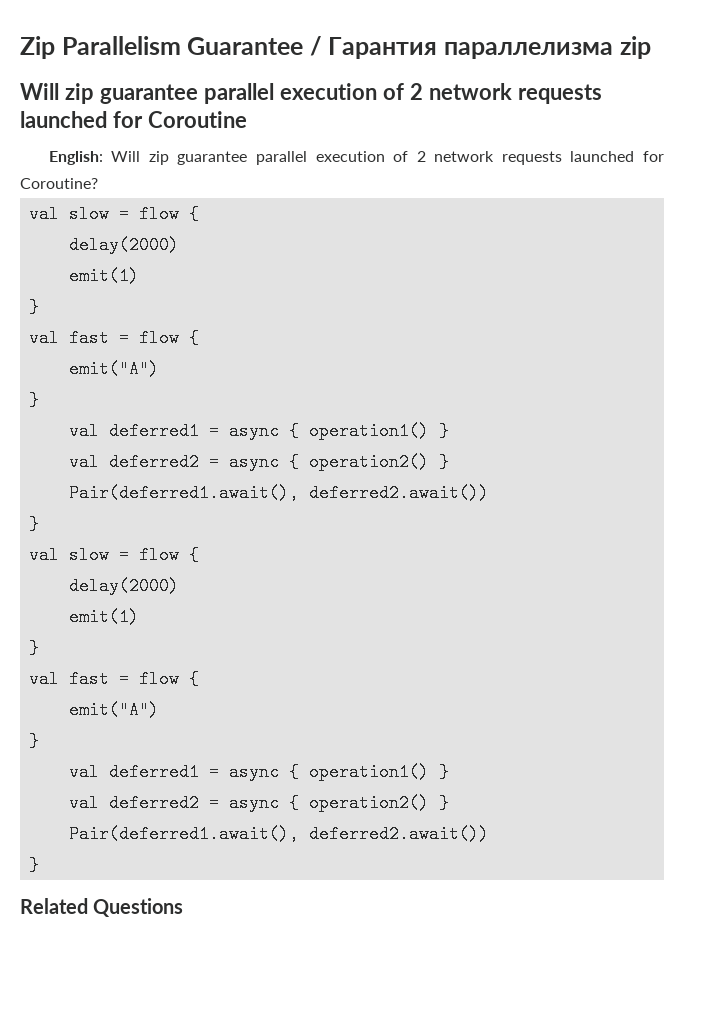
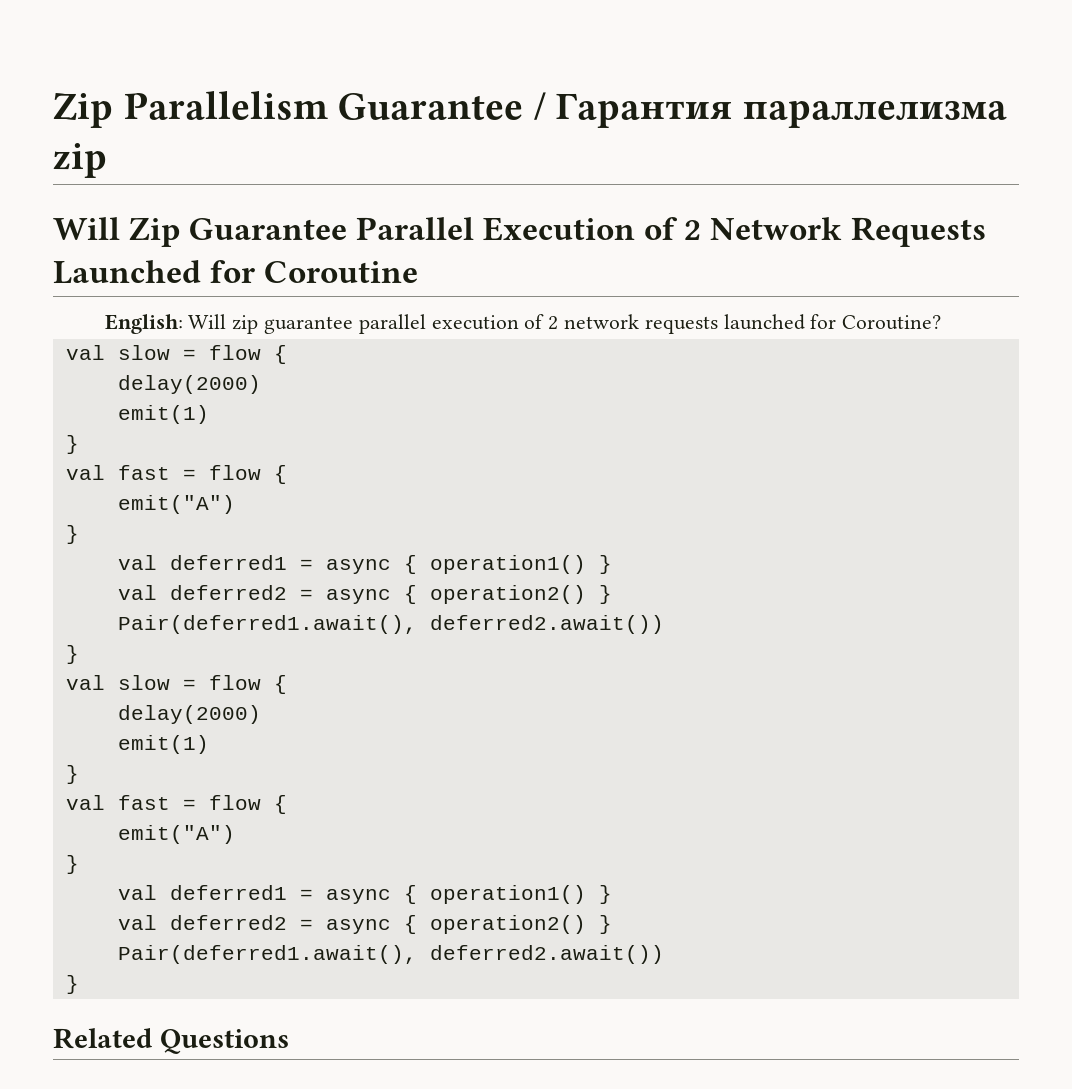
[64,83,602,104] [20,111,107,128] zip guarantee parallel execution of 2 network requests launched -> [129,217,987,247] [53,260,201,284] Zip Guarantee Parallel Execution of 2 Network Requests Launched

